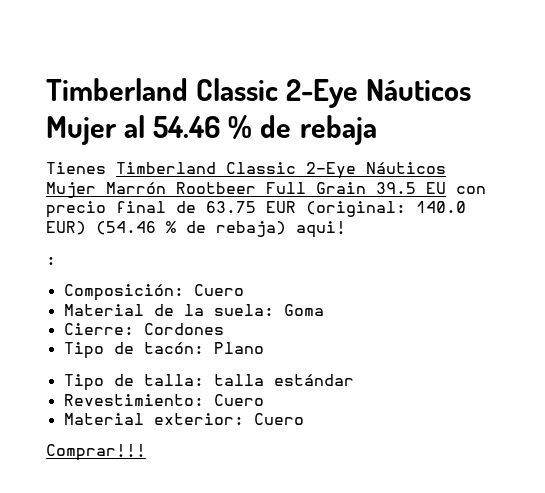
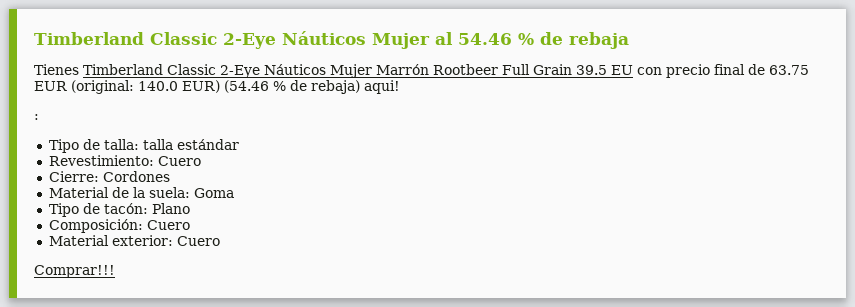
[63,284,244,301] [63,304,324,316] [63,323,224,335] [63,342,264,359] // Composición: Cuero // Material de la suela: Goma // Cierre: Cordones // Tipo de tacón: Plano -> (39, 117) none
(264, 400) none -> [48,171,170,182] [48,187,234,198] [48,203,190,217] [48,219,190,233] // Cierre: Cordones // Material de la suela: Goma // Tipo de tacón: Plano // Composición: Cuero

